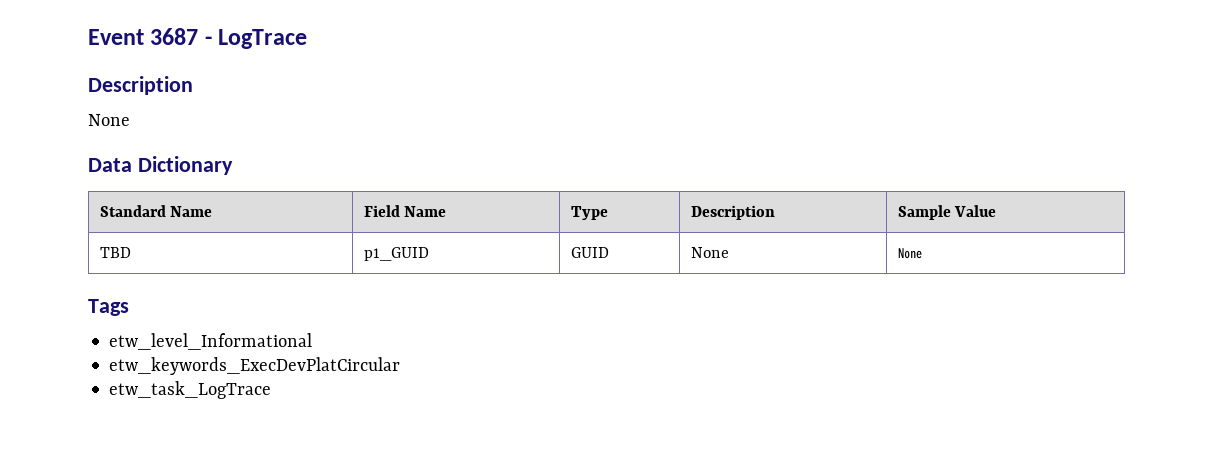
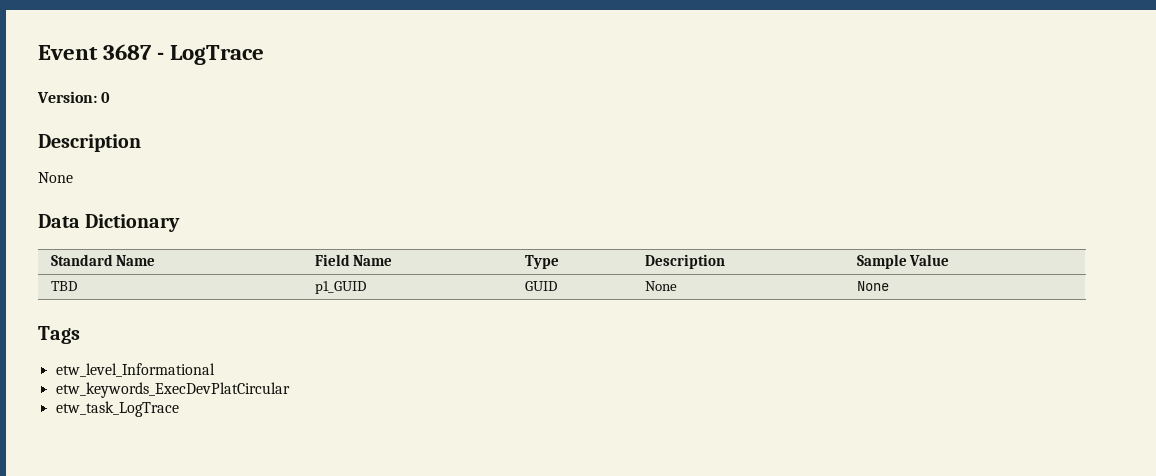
(308, 39) none -> [37,91,111,103] // Version: 0

